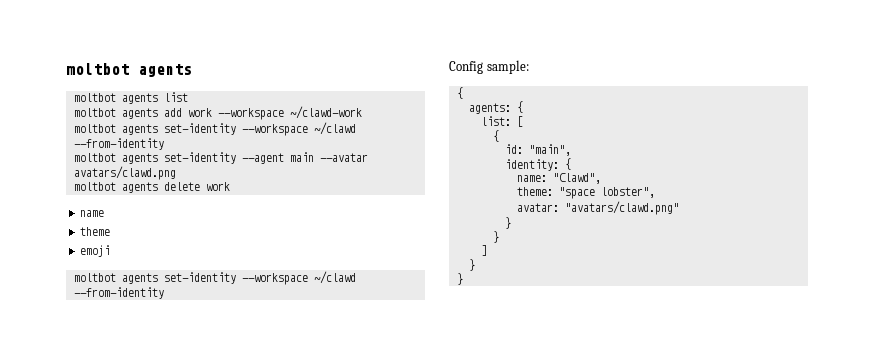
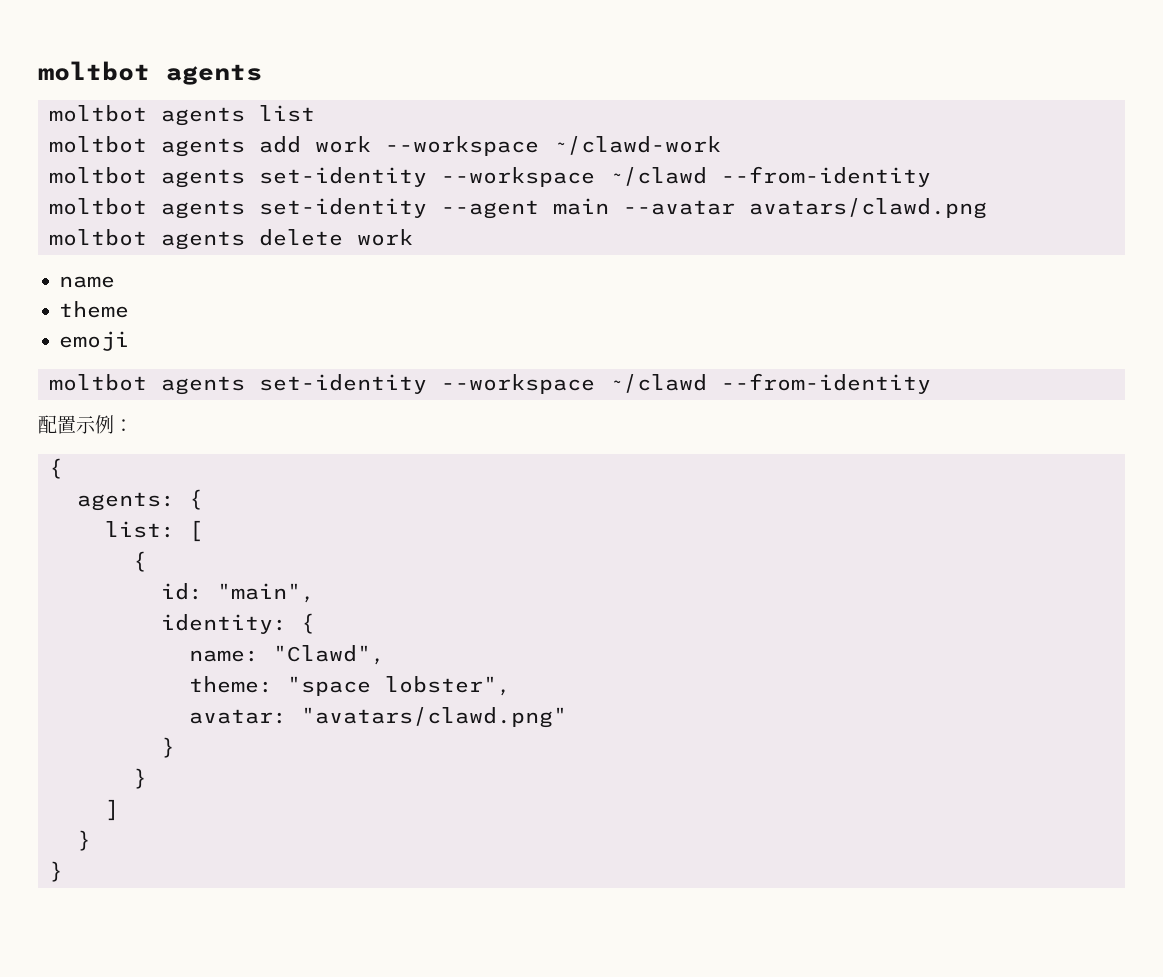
[449,60,529,74] Config sample: -> [38,415,133,434] 配置示例：

